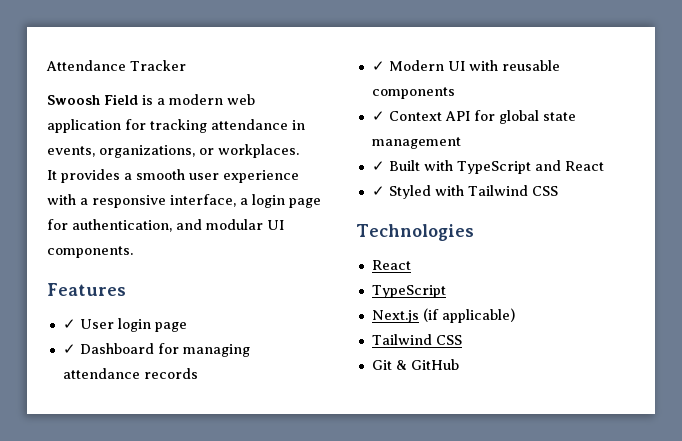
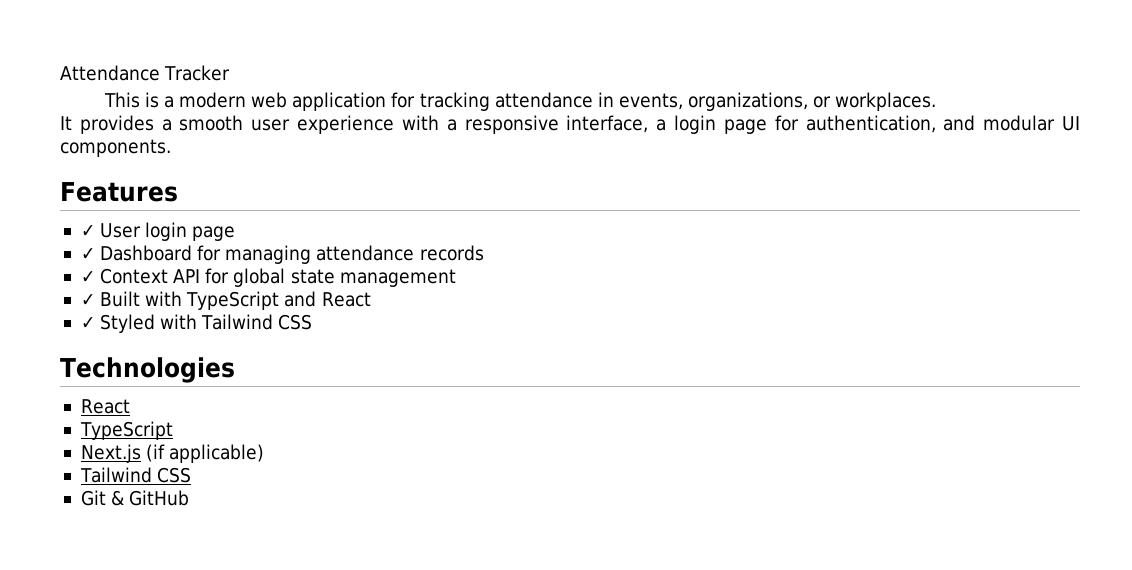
[47,94,138,105] Swoosh Field -> [103,92,140,108] This
[371,60,560,71] [371,87,455,99] // ✓ Modern UI with reusable components -> (484, 253) none

